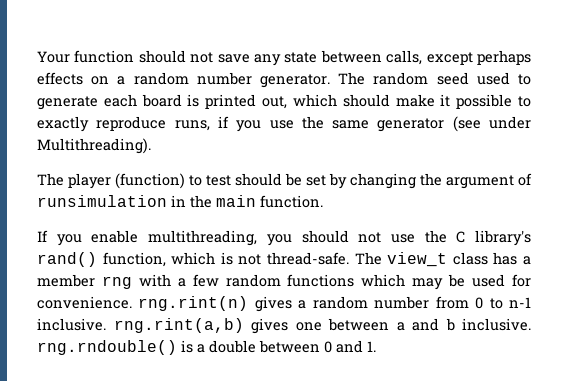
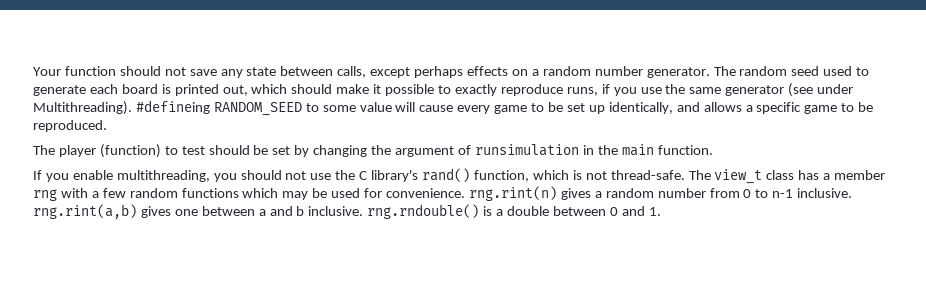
(151, 146) none -> [135,100,874,116] [33,120,107,132] #defineing RANDOM_SEED to some value will cause every game to be set up identically, and allows a specific game to be reproduced.

